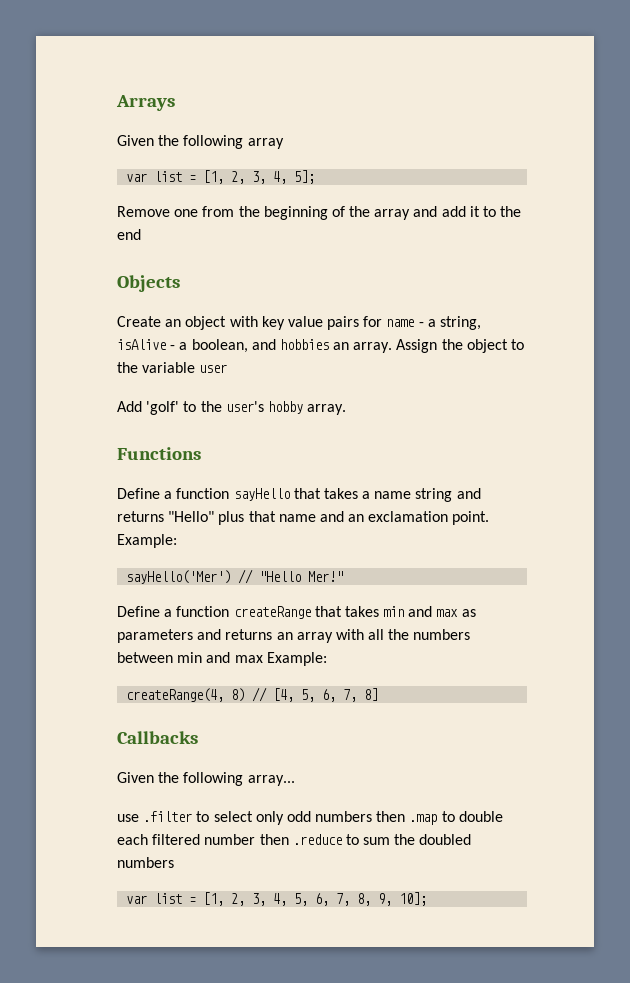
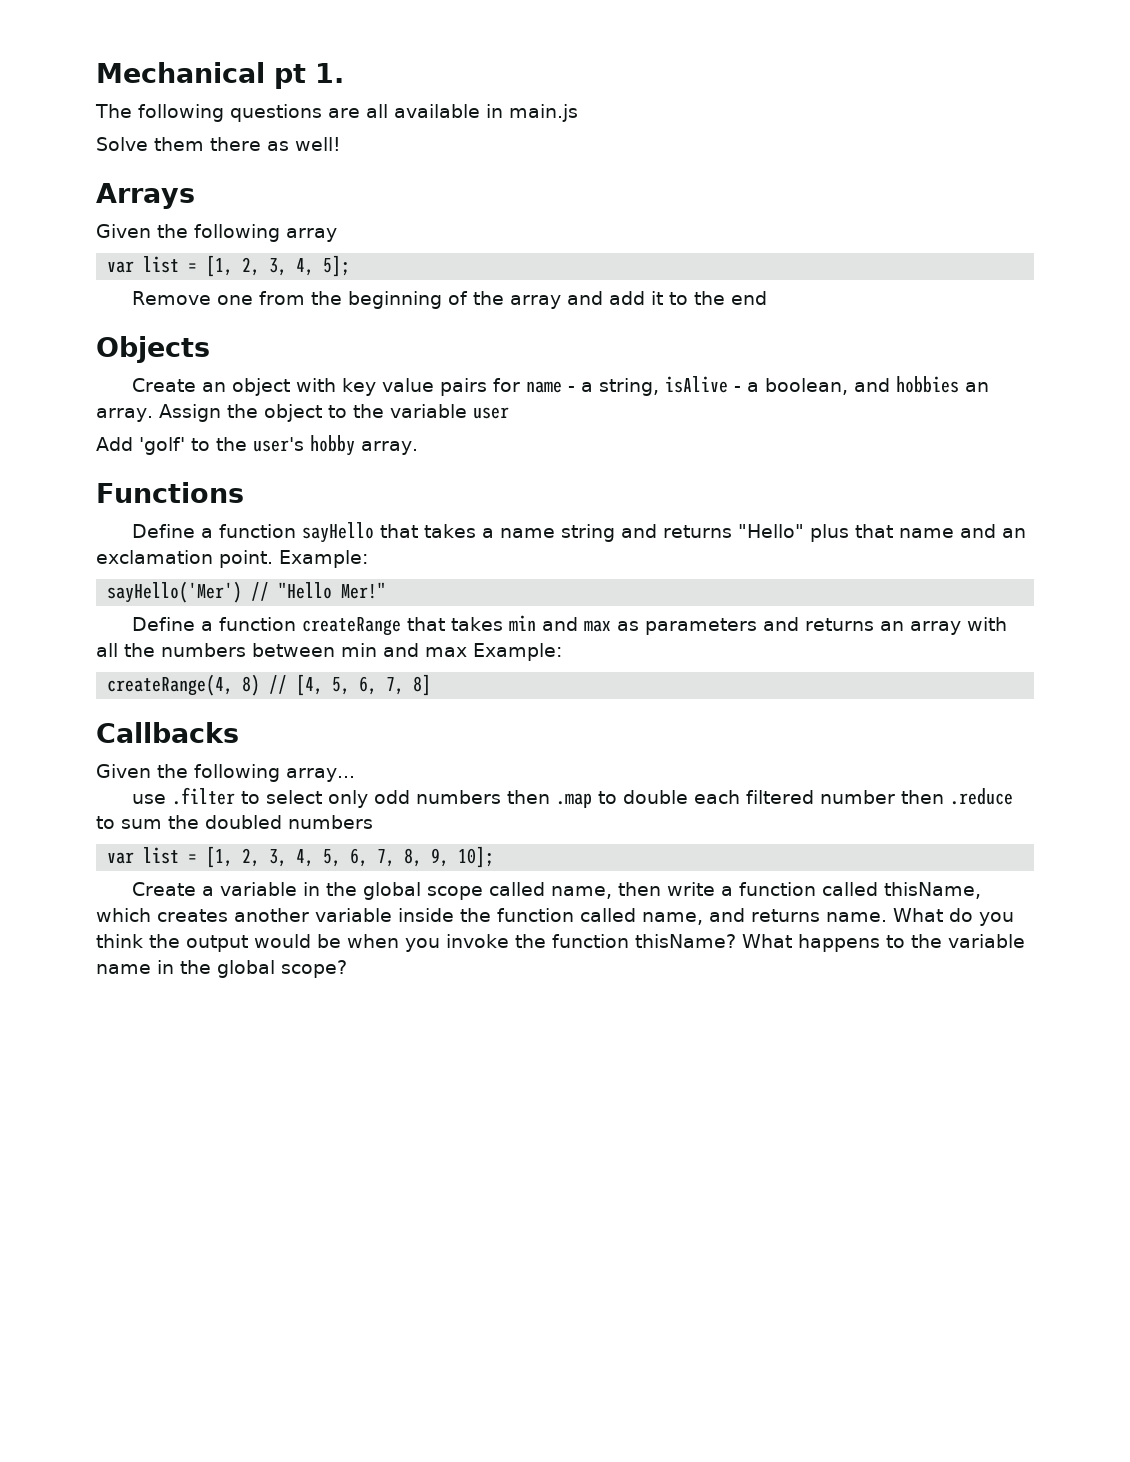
(116, 103) none -> [96,62,344,89] [95,104,578,122] [96,137,341,151] Mechanical pt 1. // The following questions are all available in main.js // Solve them there as well! //
(428, 899) none -> [131,882,981,900] [96,908,1014,926] [96,934,1025,952] [96,960,347,978] // Create a variable in the global scope called name, then write a function called thisName, which creates another variable inside the function called name, and returns name. What do you think the output would be when you invoke the function thisName? What happens to the variable name in the global scope?

